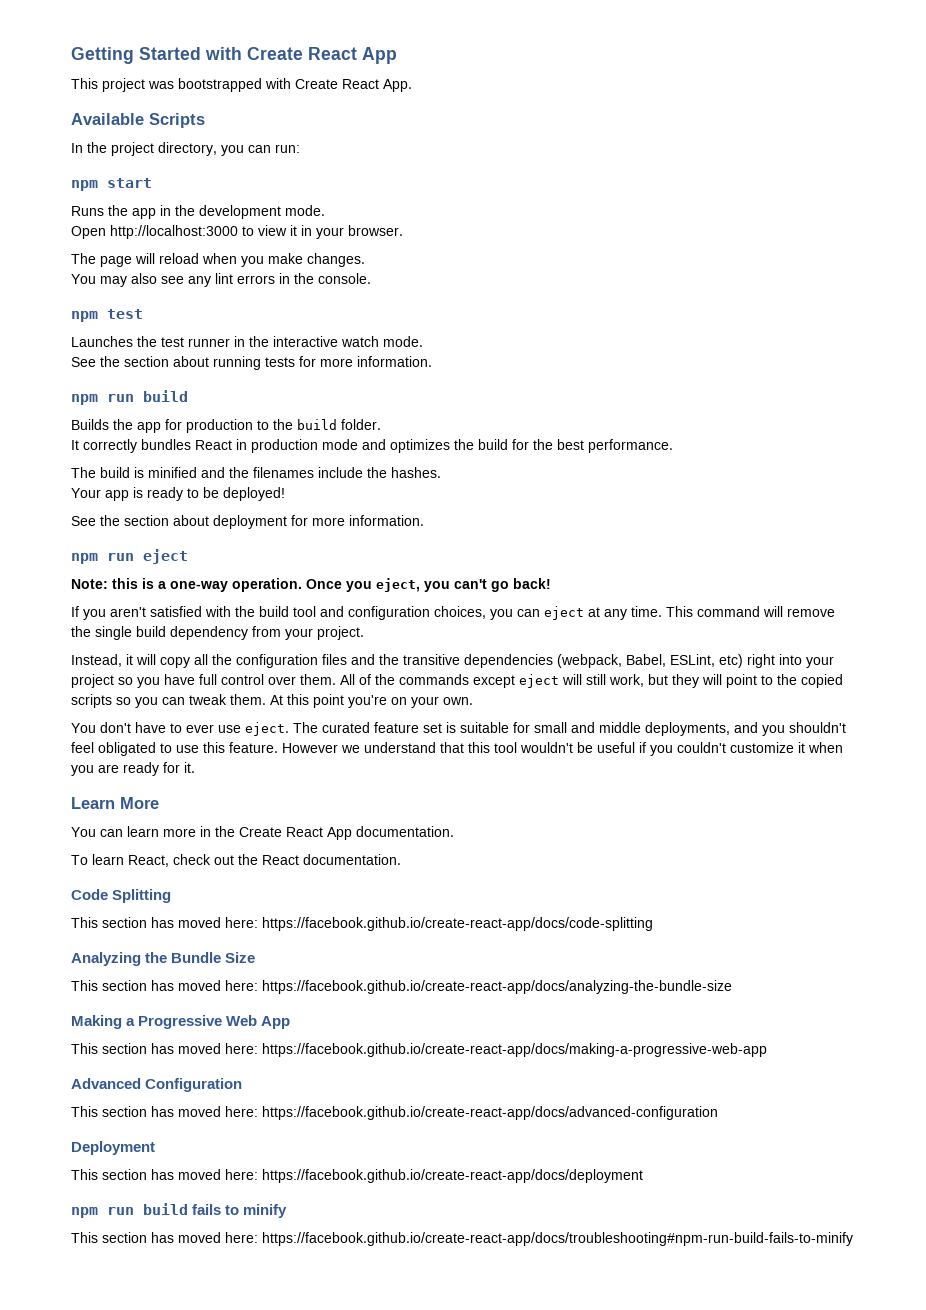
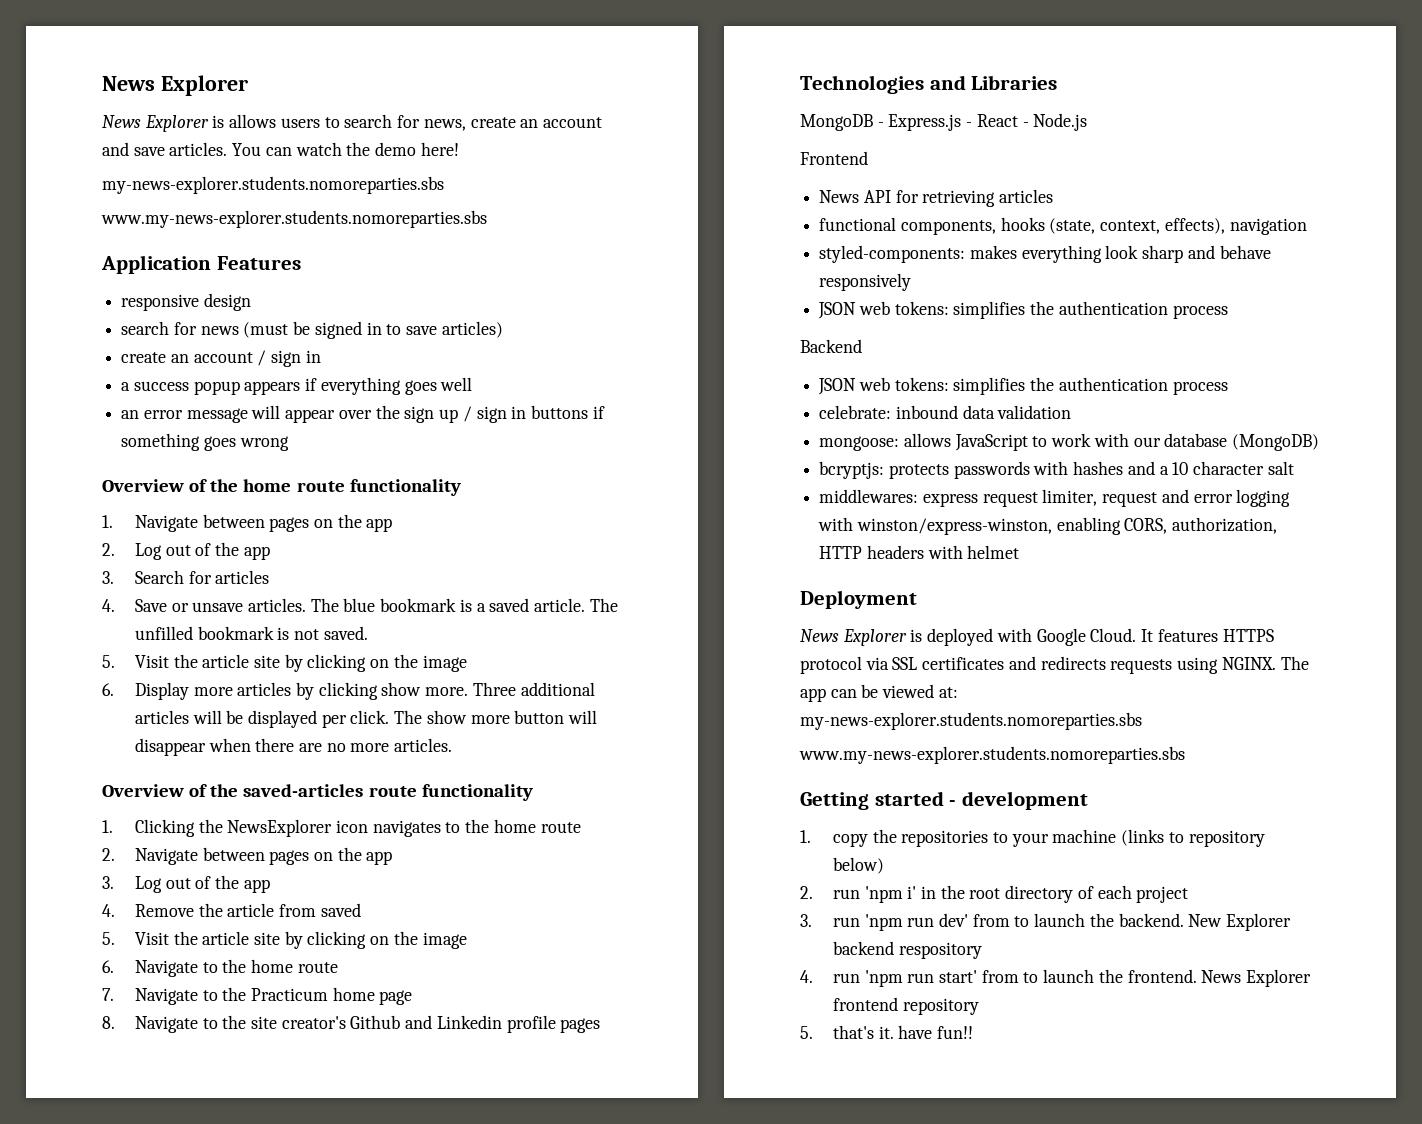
[71,47,397,64] [71,78,412,92] [71,113,205,128] [71,142,300,156] [71,178,152,191] [71,205,325,219] [71,225,403,239] [71,253,365,267] [71,273,371,287] [71,309,143,322] [71,336,423,347] [71,356,432,370] [71,390,188,405] [71,419,381,433] [71,439,673,453] [71,467,441,478] [71,487,285,501] [71,515,424,529] [71,549,188,564] [71,578,551,592] [71,606,835,620] [71,626,364,640] [71,654,834,668] [71,674,843,688] [71,694,473,708] [71,722,846,736] [71,742,843,756] [71,762,195,776] [71,797,159,809] [71,826,454,840] [71,854,401,867] [71,889,172,903] [71,917,653,931] [71,952,256,966] [71,980,732,994] [71,1015,291,1029] [71,1043,767,1057] [71,1078,243,1092] [71,1106,718,1120] [71,1141,155,1155] [71,1169,643,1183] [71,1203,288,1218] [71,1232,853,1246] Getting Started with Create React App // This project was bootstrapped with Create React App. // Available Scripts // In the project directory, you can run: // npm start // Runs the app in the development mode. // Open http://localhost:3000 to view it in your browser. // The page will reload when you make changes. // You may also see any lint errors in the console. // npm test // Launches the test runner in the interactive watch mode. // See the section about running tests for more information. // npm run build // Builds the app for production to the build folder. // It correctly bundles React in production mode and optimizes the build for the best performance. // The build is minified and the filenames include the hashes. // Your app is ready to be deployed! // See the section about deployment for more information. // npm run eject // Note: this is a one-way operation. Once you eject, you can't go back! // If you aren't satisfied with the build tool and configuration choices, you can eject at any time. This command will remove the single build dependency from your project. // Instead, it will copy all the configuration files and the transitive dependencies (webpack, Babel, ESLint, etc) right into your project so you have full control over them. All of the commands except eject will still work, but they will point to the copied scripts so you can tweak them. At this point you're on your own. // You don't have to ever use eject. The curated feature set is suitable for small and middle deployments, and you shouldn't feel obligated to use this feature. However we understand that this tool wouldn't be useful if you couldn't customize it when you are ready for it. // Learn More // You can learn more in the Create React App documentation. // To learn React, check out the React documentation. // Code Splitting // This section has moved here: https://facebook.github.io/create-react-app/docs/code-splitting // Analyzing the Bundle Size // This section has moved here: https://facebook.github.io/create-react-app/docs/analyzing-the-bundle-size // Making a Progressive Web App // This section has moved here: https://facebook.github.io/create-react-app/docs/making-a-progressive-web-app // Advanced Configuration // This section has moved here: https://facebook.github.io/create-react-app/docs/advanced-configuration // Deployment // This section has moved here: https://facebook.github.io/create-react-app/docs/deployment // npm run build fails to minify // This section has moved here: https://facebook.github.io/create-react-app/docs/troubleshooting#npm-run-build-fails-to-minify -> [102,75,248,96] [102,114,602,132] [102,142,459,156] [102,176,444,194] [101,210,487,228] [101,255,301,274] [121,293,251,311] [121,321,503,339] [121,350,321,367] [121,377,473,395] [121,405,605,423] [121,433,289,451] [102,479,461,496] [102,514,393,532] [102,542,270,560] [102,570,270,584] [102,598,618,612] [134,626,368,640] [102,654,467,672] [102,682,595,700] [134,710,598,728] [134,738,453,756] [102,784,533,801] [102,819,581,837] [102,847,393,865] [102,875,270,893] [102,903,361,917] [102,931,467,949] [102,959,338,977] [102,987,413,1005] [102,1015,601,1033] [800,75,1058,94] [800,113,1088,131] [800,151,868,165] [819,189,1054,207] [819,217,1307,235] [819,245,1271,263] [819,273,912,291] [818,301,1228,319] [800,339,862,353] [818,377,1228,395] [819,405,1072,419] [819,433,1320,451] [819,461,1294,479] [819,489,1291,507] [818,517,1278,535] [819,545,1020,559] [800,590,917,609] [800,628,1274,646] [800,656,1309,674] [800,684,958,702] [800,712,1142,730] [799,746,1185,764] [800,791,1088,810] [800,829,1265,847] [832,857,884,874] [800,885,1189,903] [800,913,1292,931] [832,941,982,959] [800,969,1312,987] [832,997,979,1015] [800,1025,973,1039] News Explorer // News Explorer is allows users to search for news, create an account and save articles. You can watch the demo here! // my-news-explorer.students.nomoreparties.sbs // www.my-news-explorer.students.nomoreparties.sbs // Application Features // responsive design // search for news (must be signed in to save articles) // create an account / sign in // a success popup appears if everything goes well // an error message will appear over the sign up / sign in buttons if something goes wrong // Overview of the home route functionality // 1. Navigate between pages on the app // 2. Log out of the app // 3. Search for articles // 4. Save or unsave articles. The blue bookmark is a saved article. The unfilled bookmark is not saved. // 5. Visit the article site by clicking on the image // 6. Display more articles by clicking show more. Three additional articles will be displayed per click. The show more button will disappear when there are no more articles. // Overview of the saved-articles route functionality // 1. Clicking the NewsExplorer icon navigates to the home route // 2. Navigate between pages on the app // 3. Log out of the app // 4. Remove the article from saved // 5. Visit the article site by clicking on the image // 6. Navigate to the home route // 7. Navigate to the Practicum home page // 8. Navigate to the site creator's Github and Linkedin profile pages // Technologies and Libraries // MongoDB - Express.js - React - Node.js // Frontend // News API for retrieving articles // functional components, hooks (state, context, effects), navigation // styled-components: makes everything look sharp and behave responsively // JSON web tokens: simplifies the authentication process // Backend // JSON web tokens: simplifies the authentication process // celebrate: inbound data validation // mongoose: allows JavaScript to work with our database (MongoDB) // bcryptjs: protects passwords with hashes and a 10 character salt // middlewares: express request limiter, request and error logging with winston/express-winston, enabling CORS, authorization, HTTP headers with helmet // Deployment // News Explorer is deployed with Google Cloud. It features HTTPS protocol via SSL certificates and redirects requests using NGINX. The app can be viewed at: // my-news-explorer.students.nomoreparties.sbs // www.my-news-explorer.students.nomoreparties.sbs // Getting started - development // 1. copy the repositories to your machine (links to repository below) // 2. run 'npm i' in the root directory of each project // 3. run 'npm run dev' from to launch the backend. New Explorer backend respository // 4. run 'npm run start' from to launch the frontend. News Explorer frontend repository // 5. that's it. have fun!!

